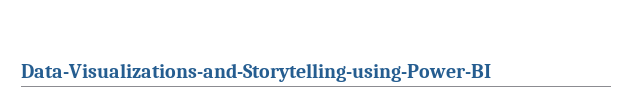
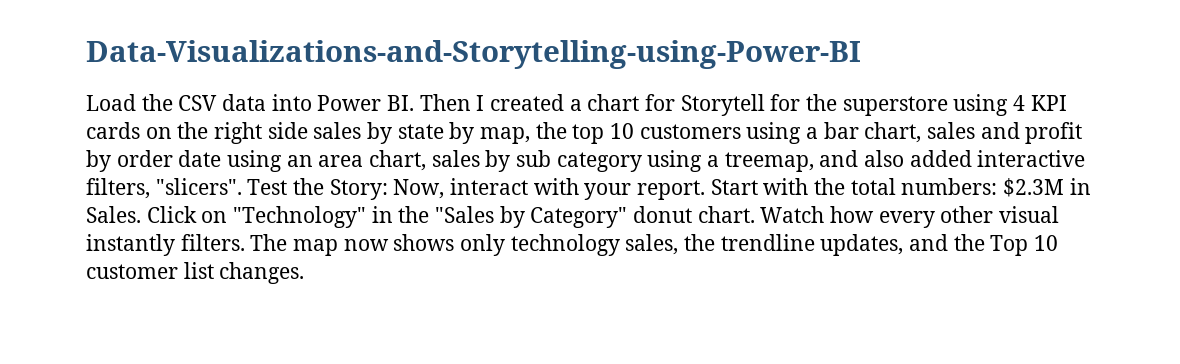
(491, 72) none -> [86,94,1067,116] [86,122,1083,144] [86,150,1086,172] [86,178,1091,200] [86,206,1060,228] [86,234,1059,256] [86,262,305,284] // Load the CSV data into Power BI. Then I created a chart for Storytell for the superstore using 4 KPI cards on the right side sales by state by map, the top 10 customers using a bar chart, sales and profit by order date using an area chart, sales by sub category using a treemap, and also added interactive filters, "slicers". Test the Story: Now, interact with your report. Start with the total numbers: $2.3M in Sales. Click on "Technology" in the "Sales by Category" donut chart. Watch how every other visual instantly filters. The map now shows only technology sales, the trendline updates, and the Top 10 customer list changes.

